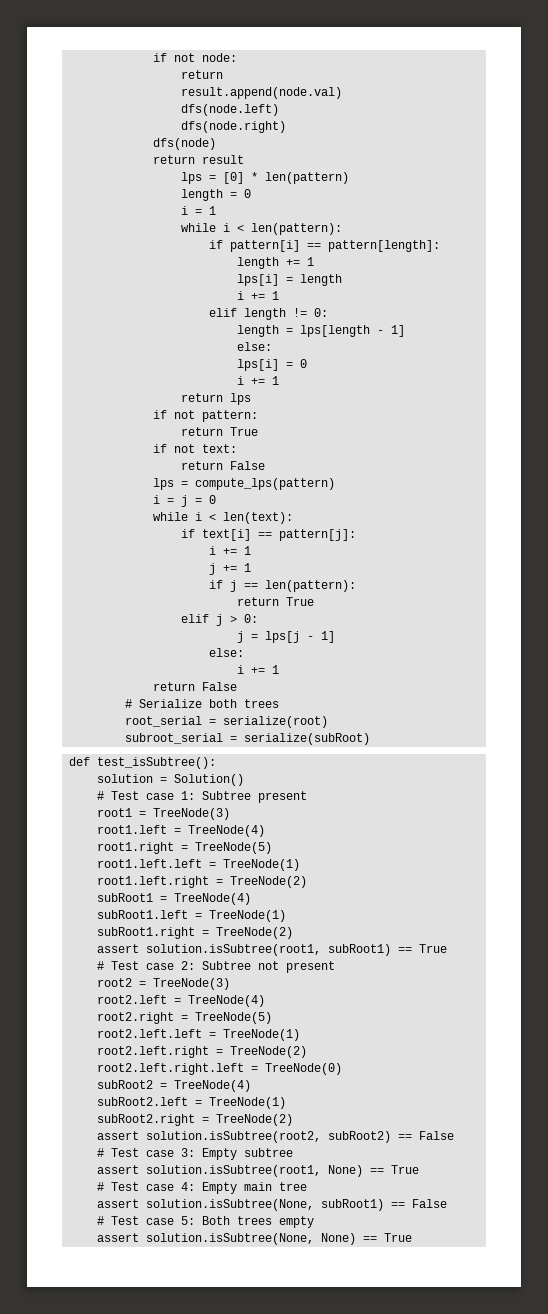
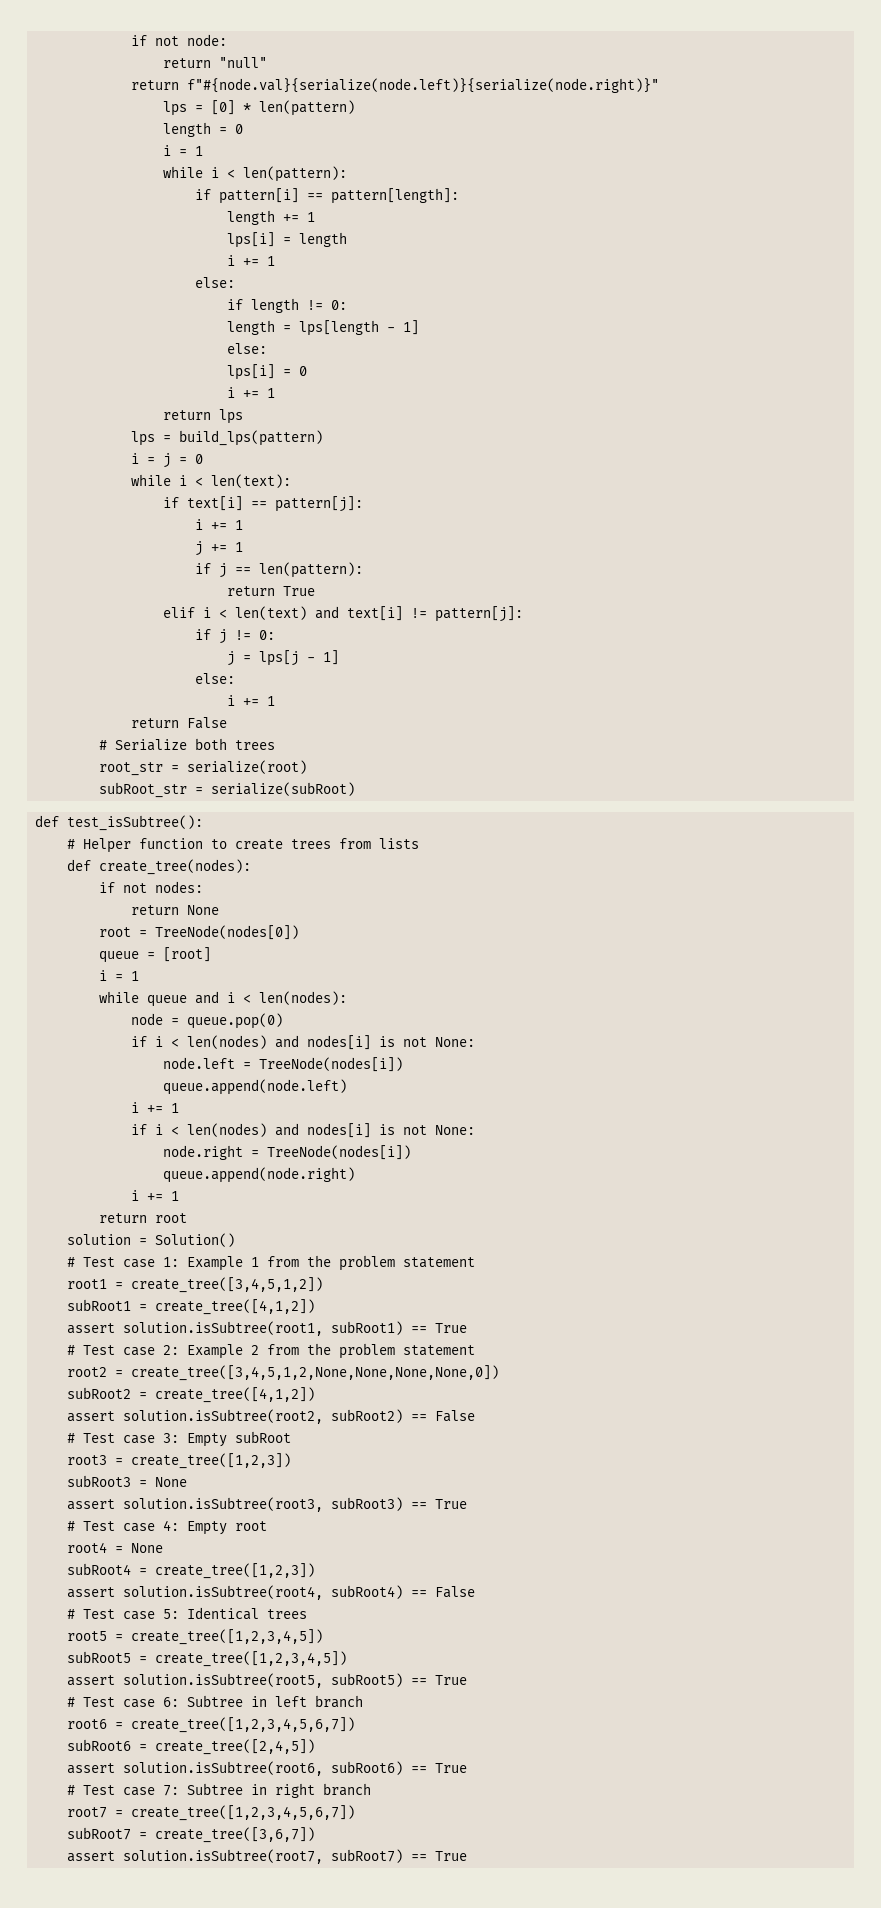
[180,87,342,99] [180,104,279,116] [180,121,286,133] [152,138,216,150] [152,155,244,164] // result.append(node.val) // dfs(node.left) // dfs(node.right) // dfs(node) // return result -> [219,57,268,68] [131,78,660,93] "null" // return f"#{node.val}{serialize(node.left)}{serialize(node.right)}"
[208,308,237,317] elif -> [195,277,236,288] [227,299,244,310] else: // if
[152,410,258,422] [180,427,258,436] [152,444,237,453] [180,461,265,470] [152,478,335,490] // if not pattern: // return True // if not text: // return False // lps = compute_lps(pattern) -> [131,430,324,446] // lps = build_lps(pattern)
[215,614,237,626] j > -> [203,606,524,622] [195,629,252,644] i < len(text) and text[i] != pattern[j]: // if j !=
[124,716,202,727] root_serial -> [99,762,164,776] root_str
[124,733,223,744] subroot_serial -> [99,782,188,798] subRoot_str
(216, 763) none -> [67,838,420,853] [67,859,252,875] [99,881,204,893] [131,905,220,915] [99,925,300,940] [99,947,212,963] [99,970,140,981] [99,991,348,1007] [131,1013,284,1029] [131,1035,476,1050] [163,1057,404,1072] [163,1079,348,1095] [131,1102,180,1113] [131,1123,476,1138] [163,1145,412,1160] [163,1167,356,1183] [131,1190,180,1201] [99,1213,188,1223] // # Helper function to create trees from lists // def create_tree(nodes): // if not nodes: // return None // root = TreeNode(nodes[0]) // queue = [root] // i = 1 // while queue and i < len(nodes): // node = queue.pop(0) // if i < len(nodes) and nodes[i] is not None: // node.left = TreeNode(nodes[i]) // queue.append(node.left) // i += 1 // if i < len(nodes) and nodes[i] is not None: // node.right = TreeNode(nodes[i]) // queue.append(node.right) // i += 1 // return root
[201,791,307,803] [96,808,230,820] [96,825,265,837] [96,842,272,854] [96,859,300,871] [96,876,307,888] [96,893,251,905] [96,910,286,922] [96,927,293,939] Subtree present // root1 = TreeNode(3) // root1.left = TreeNode(4) // root1.right = TreeNode(5) // root1.left.left = TreeNode(1) // root1.left.right = TreeNode(2) // subRoot1 = TreeNode(4) // subRoot1.left = TreeNode(1) // subRoot1.right = TreeNode(2) -> [187,1255,476,1271] [67,1277,324,1293] [67,1299,316,1315] Example 1 from the problem statement // root1 = create_tree([3,4,5,1,2]) // subRoot1 = create_tree([4,1,2])
[201,961,335,973] [96,978,230,990] [96,995,265,1007] [96,1012,272,1024] [96,1029,300,1041] [96,1046,307,1058] [96,1063,342,1075] [96,1080,251,1092] [96,1097,286,1109] [96,1114,293,1126] Subtree not present // root2 = TreeNode(3) // root2.left = TreeNode(4) // root2.right = TreeNode(5) // root2.left.left = TreeNode(1) // root2.left.right = TreeNode(2) // root2.left.right.left = TreeNode(0) // subRoot2 = TreeNode(4) // subRoot2.left = TreeNode(1) // subRoot2.right = TreeNode(2) -> [187,1343,476,1359] [67,1365,500,1381] [67,1387,316,1403] Example 2 from the problem statement // root2 = create_tree([3,4,5,1,2,None,None,None,None,0]) // subRoot2 = create_tree([4,1,2])
[243,1148,293,1157] [96,1165,363,1177] subtree // assert solution.isSubtree(root1, None) -> [235,1431,292,1443] [67,1453,292,1469] [67,1475,188,1487] [67,1497,404,1512] subRoot // root3 = create_tree([1,2,3]) // subRoot3 = None // assert solution.isSubtree(root3, subRoot3)
[243,1182,307,1191] [96,1199,384,1211] main tree // assert solution.isSubtree(None, subRoot1) -> [235,1521,268,1531] [67,1542,164,1553] [67,1563,316,1579] [67,1585,404,1600] root // root4 = None // subRoot4 = create_tree([1,2,3]) // assert solution.isSubtree(root4, subRoot4)
[201,1216,314,1228] [96,1233,412,1245] Both trees empty // assert solution.isSubtree(None, None) == True -> [187,1607,308,1620] [67,1629,324,1645] [67,1651,348,1667] [67,1673,468,1688] [67,1695,364,1708] [67,1717,356,1733] [67,1739,316,1755] [67,1761,468,1776] [67,1783,372,1798] [67,1805,356,1821] [67,1827,316,1843] [67,1849,468,1864] Identical trees // root5 = create_tree([1,2,3,4,5]) // subRoot5 = create_tree([1,2,3,4,5]) // assert solution.isSubtree(root5, subRoot5) == True // # Test case 6: Subtree in left branch // root6 = create_tree([1,2,3,4,5,6,7]) // subRoot6 = create_tree([2,4,5]) // assert solution.isSubtree(root6, subRoot6) == True // # Test case 7: Subtree in right branch // root7 = create_tree([1,2,3,4,5,6,7]) // subRoot7 = create_tree([3,6,7]) // assert solution.isSubtree(root7, subRoot7) == True

